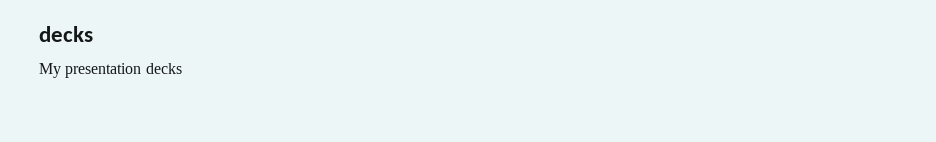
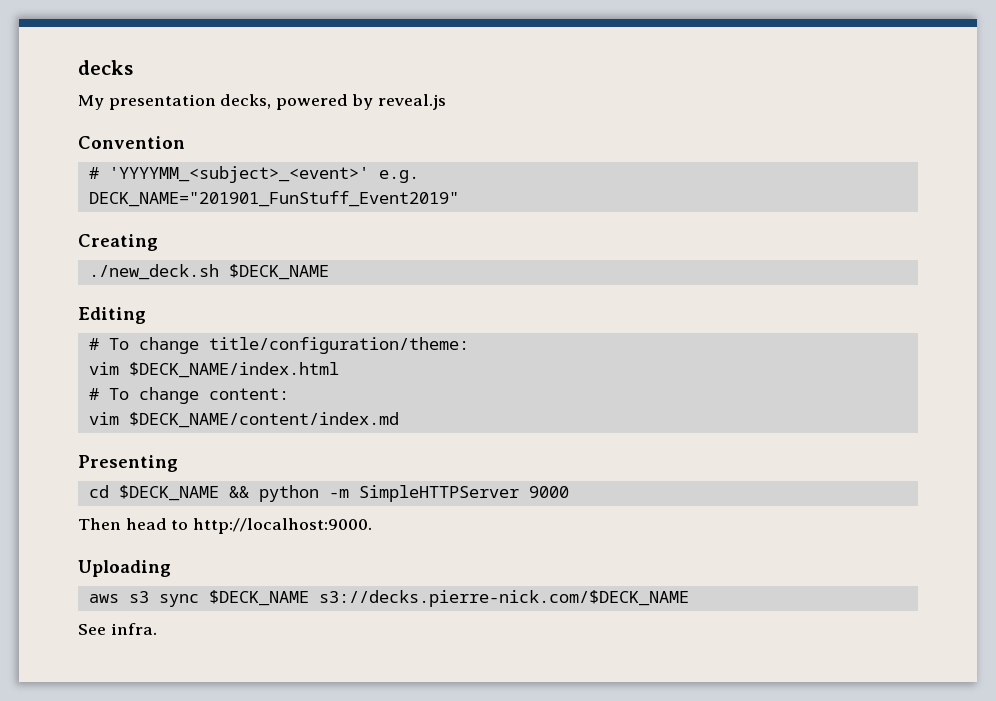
[145,63,182,74] decks -> [220,94,446,110] [78,136,185,149] [88,166,419,183] [88,191,459,207] [78,234,158,251] [88,264,329,280] [78,307,146,324] [88,337,469,354] [88,362,339,378] [88,387,289,404] [88,412,399,428] [78,455,178,472] [88,485,569,502] [78,518,373,534] [78,560,171,577] [88,590,689,607] [78,623,157,635] decks, powered by reveal.js // Convention // # 'YYYYMM_<subject>_<event>' e.g. // DECK_NAME="201901_FunStuff_Event2019" // Creating // ./new_deck.sh $DECK_NAME // Editing // # To change title/configuration/theme: // vim $DECK_NAME/index.html // # To change content: // vim $DECK_NAME/content/index.md // Presenting // cd $DECK_NAME && python -m SimpleHTTPServer 9000 // Then head to http://localhost:9000. // Uploading // aws s3 sync $DECK_NAME s3://decks.pierre-nick.com/$DECK_NAME // See infra.

